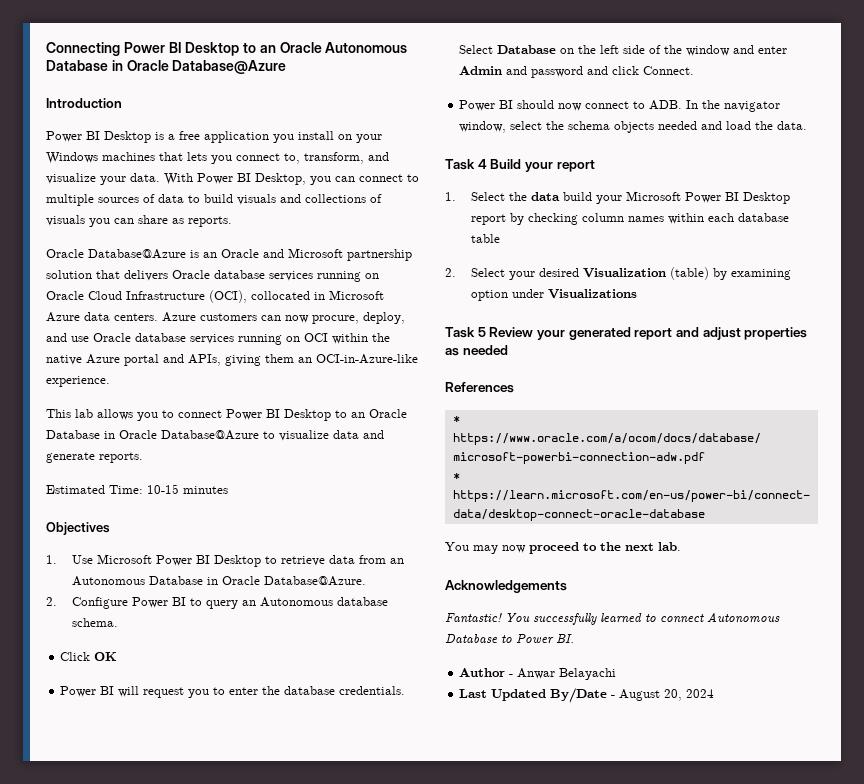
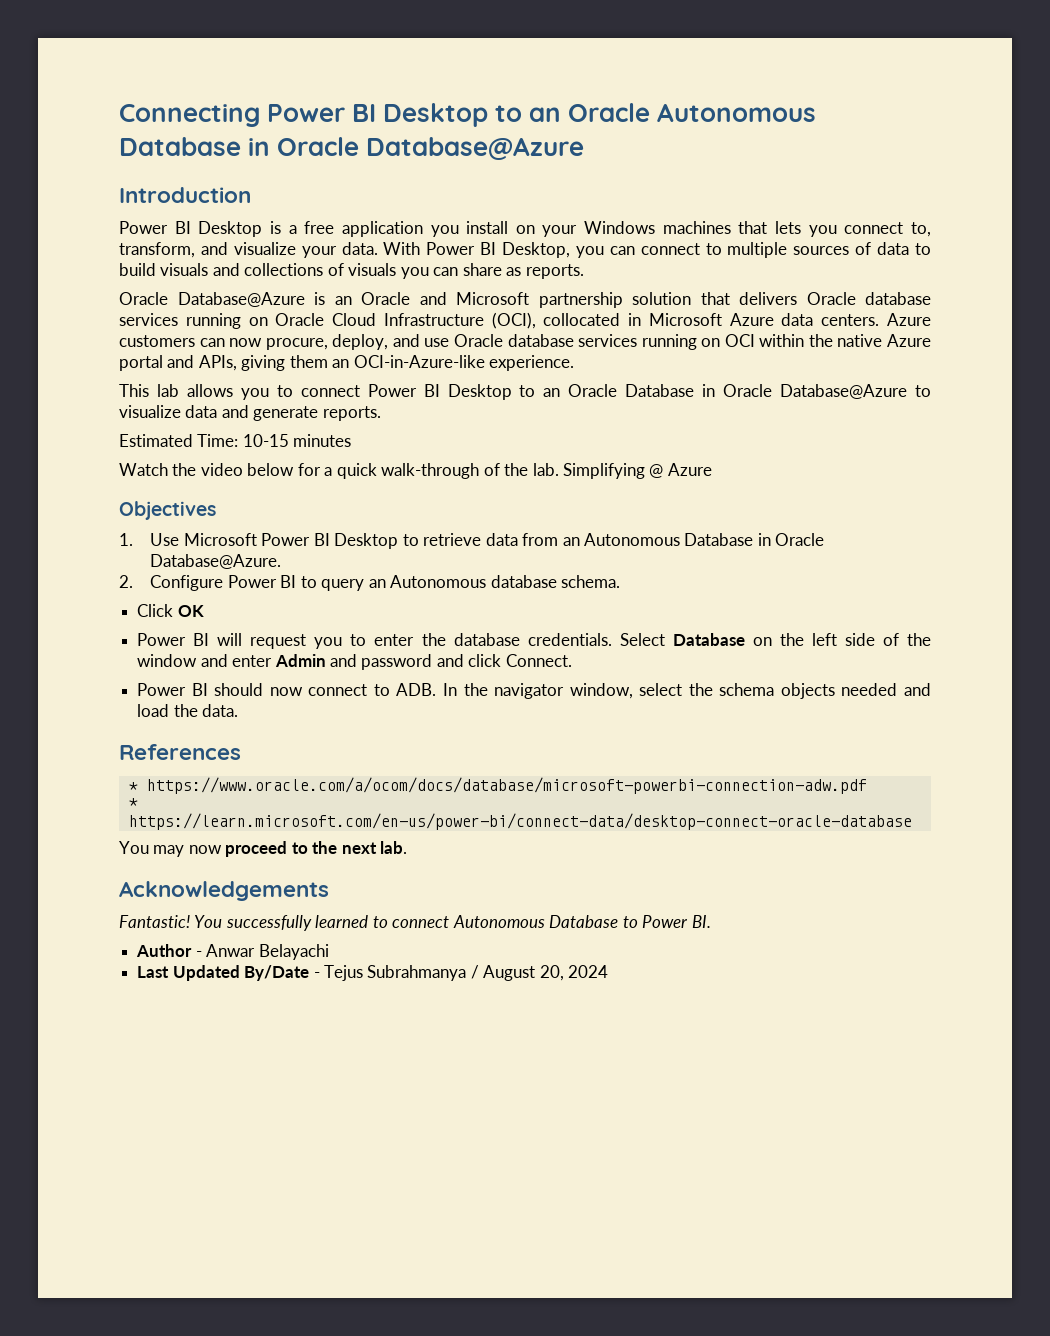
(228, 490) none -> [119,463,712,479] // Watch the video below for a quick walk-through of the lab. Simplifying @ Azure
[445,159,595,172] [445,191,790,204] [470,213,789,225] [470,234,500,243] [445,267,791,280] [470,289,637,301] [445,327,808,340] [445,345,508,356] // Task 4 Build your report // 1. Select the data build your Microsoft Power BI Desktop report by checking column names within each database table // 2. Select your desired Visualization (table) by examining option under Visualizations // Task 5 Review your generated report and adjust properties as needed -> (239, 710) none
(616, 696) none -> [323,965,479,981] Tejus Subrahmanya /

